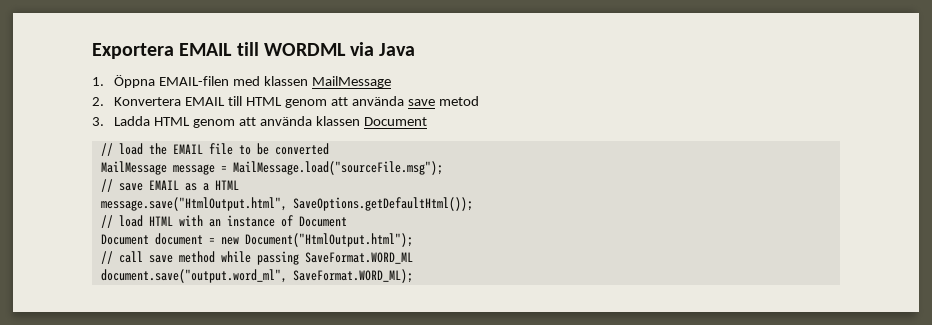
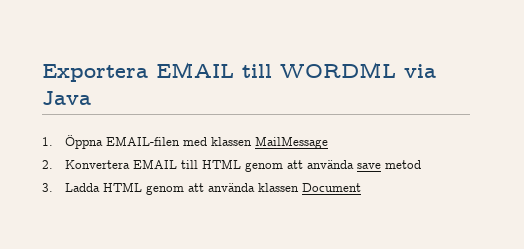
[100,143,329,156] [100,161,443,175] [100,179,239,192] [100,197,473,211] [100,215,347,228] [100,233,413,247] [100,251,413,265] [100,269,413,283] // // load the EMAIL file to be converted // MailMessage message = MailMessage.load("sourceFile.msg"); // // save EMAIL as a HTML // message.save("HtmlOutput.html", SaveOptions.getDefaultHtml()); // // load HTML with an instance of Document // Document document = new Document("HtmlOutput.html"); // // call save method while passing SaveFormat.WORD_ML // document.save("output.word_ml", SaveFormat.WORD_ML); -> (361, 187) none

